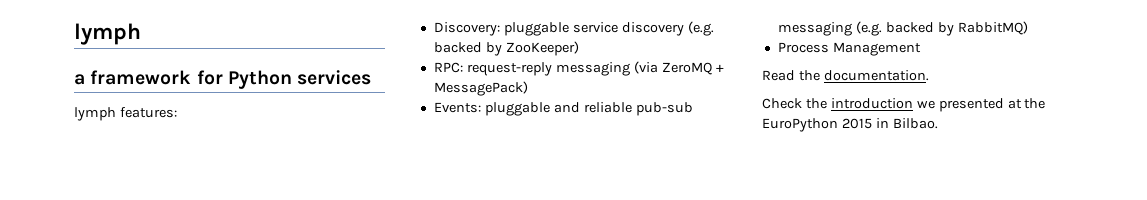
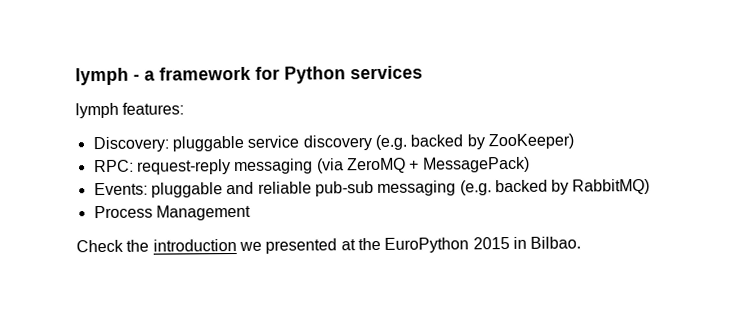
[74,23,141,45] lymph // -> [75,67,140,86] lymph -
[762,70,929,81] // Read the documentation. -> (251, 212) none

